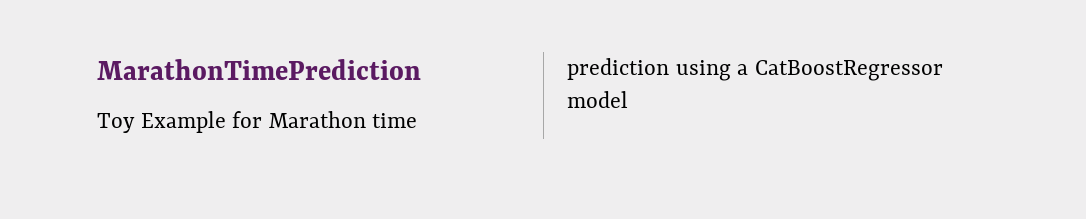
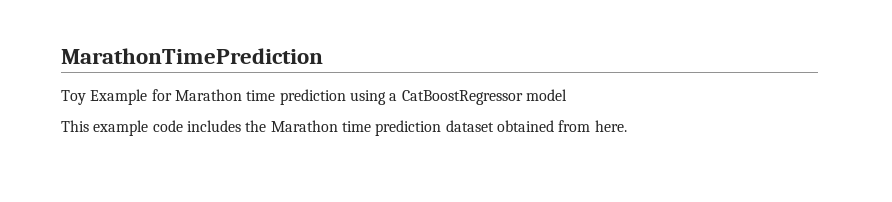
(628, 99) none -> [61,120,627,136] // This example code includes the Marathon time prediction dataset obtained from here.

